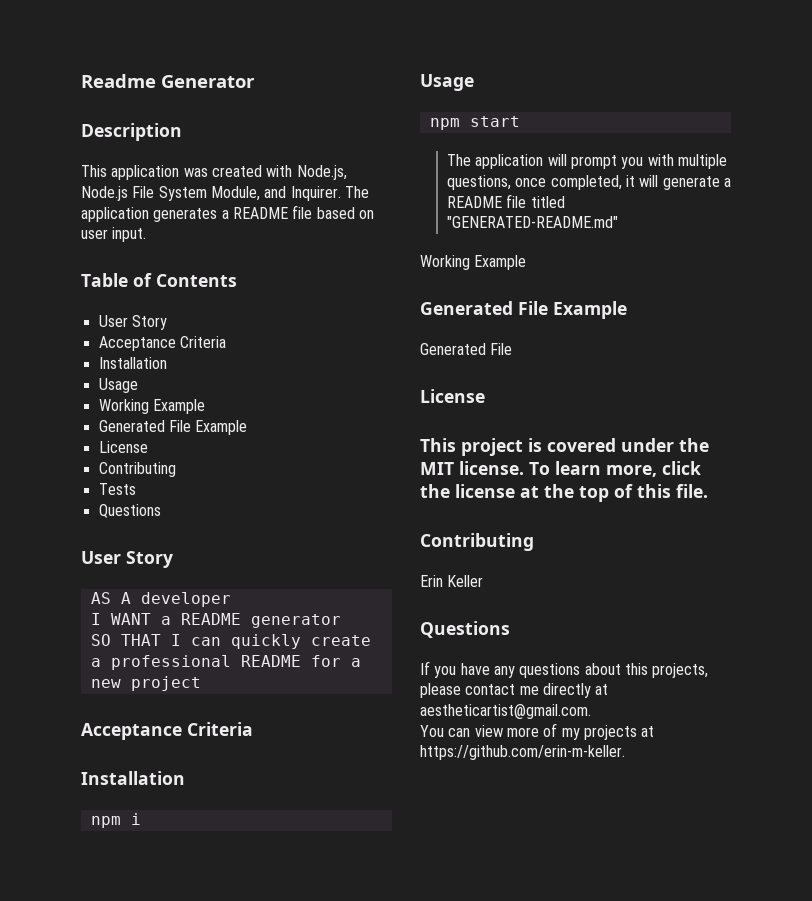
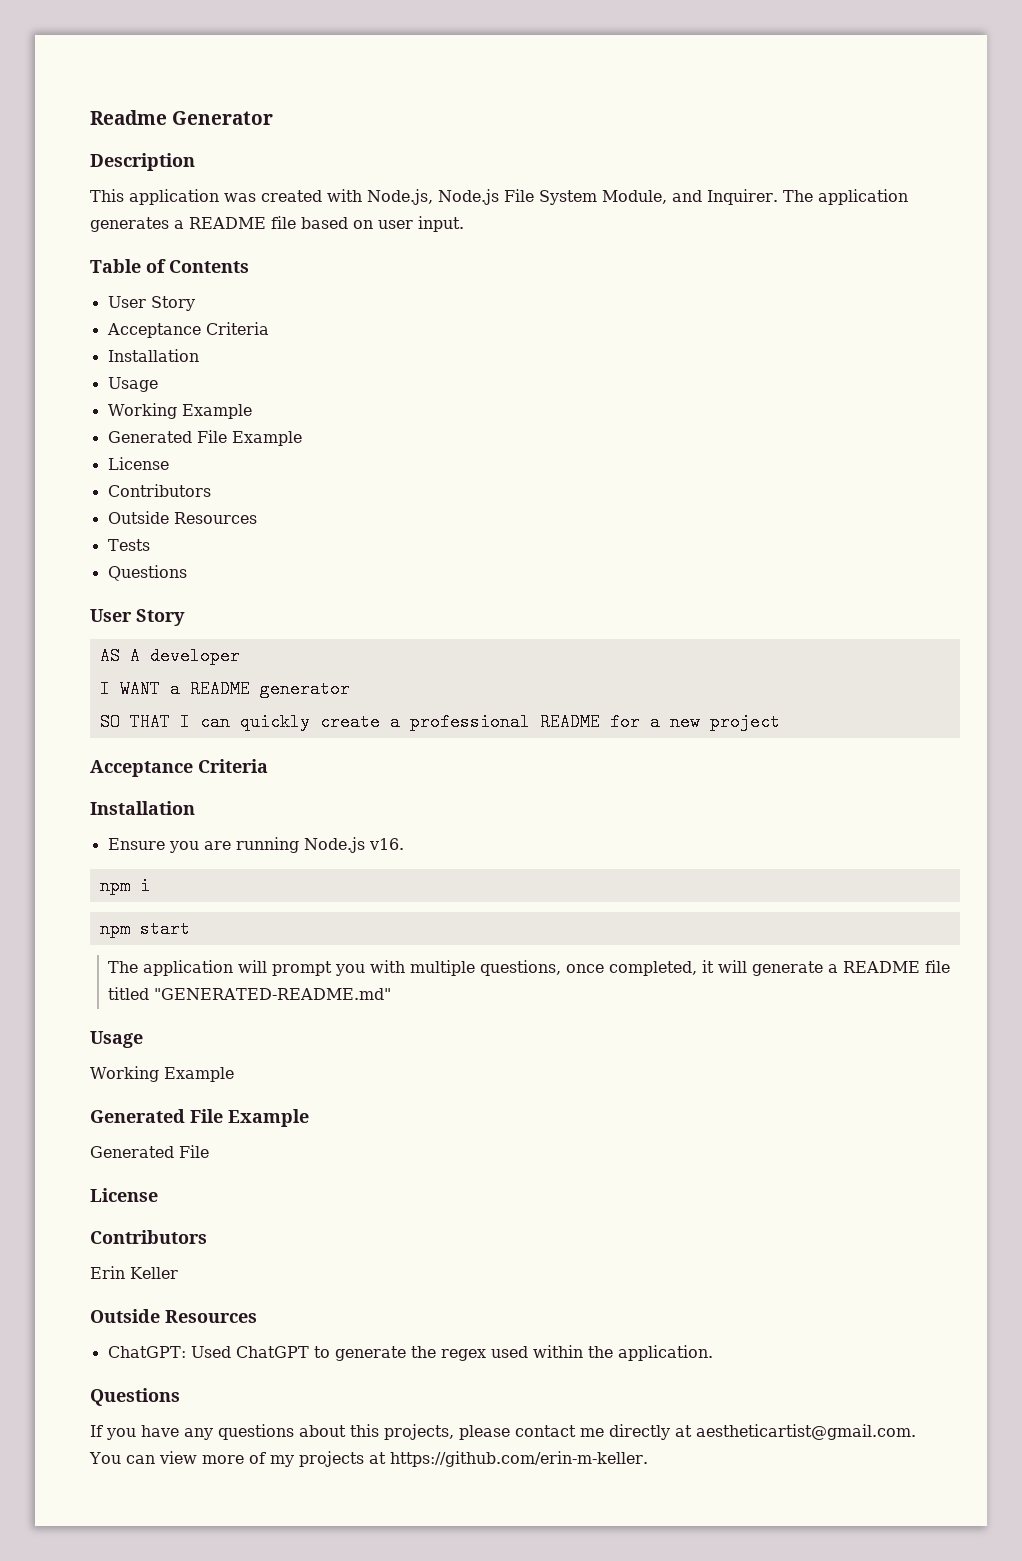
[98,462,176,477] Contributing -> [107,484,211,497] [107,511,257,524] Contributors // Outside Resources
(185, 778) none -> [107,837,404,853] // Ensure you are running Node.js v16.
[420,74,474,91] // Usage -> (150, 886) none
(619, 222) none -> [90,1031,143,1048] // Usage
[420,438,709,456] [420,461,701,477] [420,484,708,502] [420,533,534,551] [420,575,484,587] This project is covered under the MIT license. To learn more, click the license at the top of this file. // Contributing // Erin Keller -> [90,1230,207,1244] [90,1266,178,1279] [90,1309,257,1323] [107,1345,713,1361] Contributors // Erin Keller // Outside Resources // ChatGPT: Used ChatGPT to generate the regex used within the application.

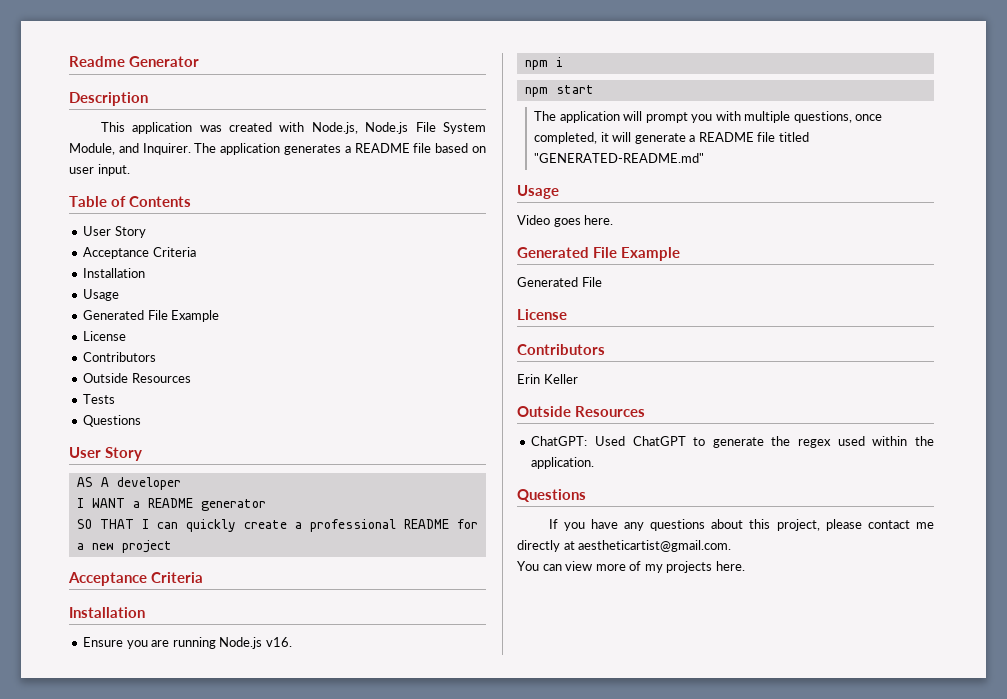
[107,403,252,419] // Working Example -> (120, 295) none
[90,1066,234,1082] Working Example -> [517,215,614,227] Video goes here.
[384,1424,454,1440] projects, -> [776,519,820,531] project,
[368,1451,648,1467] at https://github.com/erin-m-keller. -> [715,561,745,571] here.

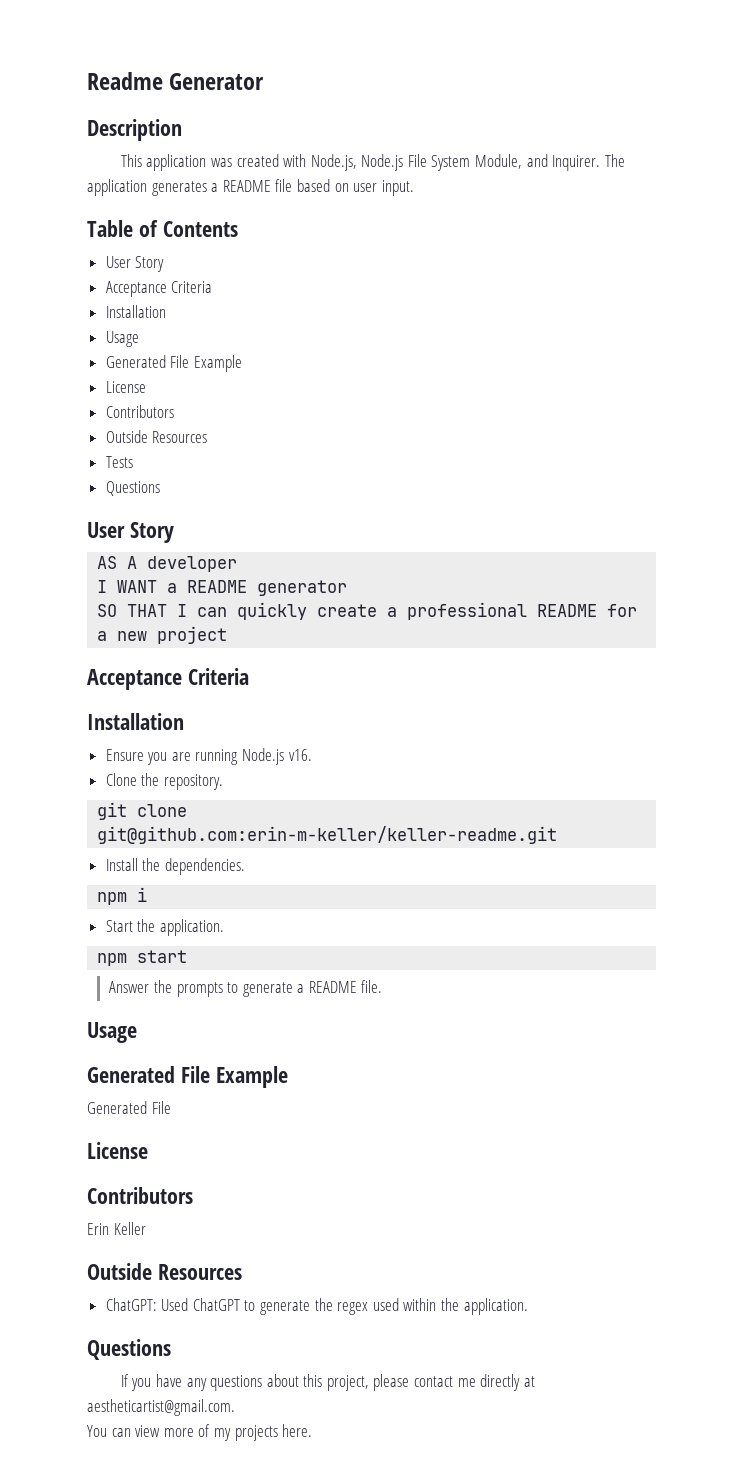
(292, 642) none -> [105,773,223,790] [97,802,188,820] [97,826,558,844] [105,858,245,875] // Clone the repository. // git clone git@github.com:erin-m-keller/keller-readme.git // Install the dependencies.
(563, 62) none -> [105,919,224,936] // Start the application.
[534,111,883,123] [534,132,809,144] [534,153,705,163] [517,185,559,199] [517,215,614,227] The application will prompt you with multiple questions, once completed, it will generate a README file titled "GENERATED-README.md" // Usage // Video goes here. -> [109,980,383,997] [87,1022,137,1043] Answer the prompts to generate a README file. // Usage

